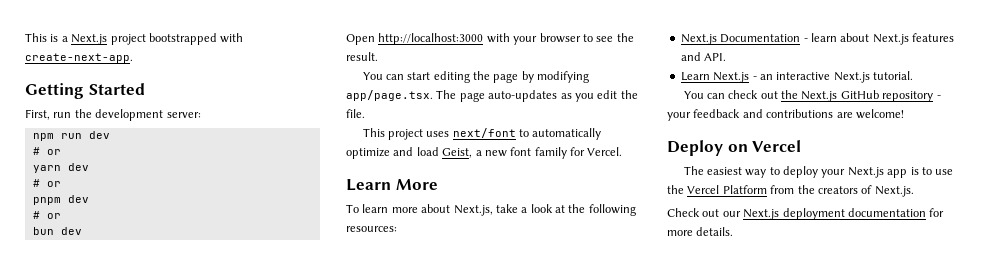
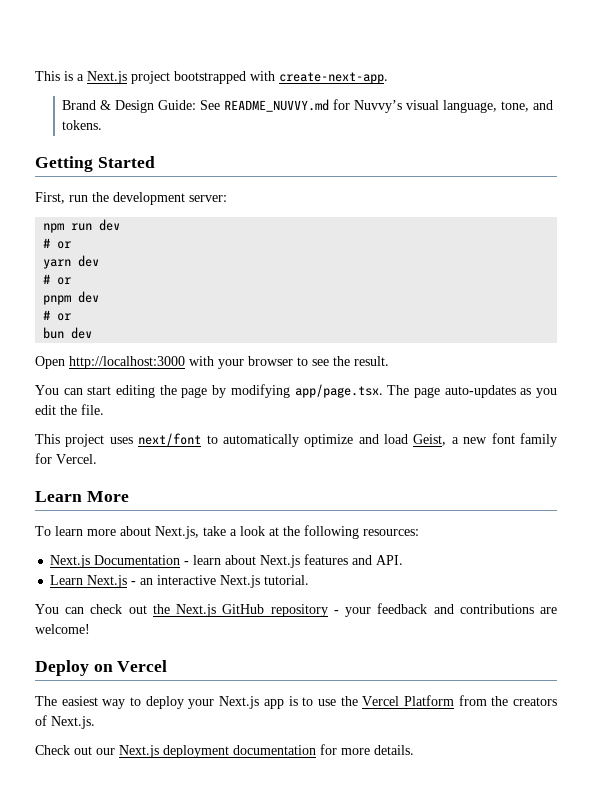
(133, 58) none -> [62,99,554,113] [62,120,103,130] // Brand & Design Guide: See README_NUVVY.md for Nuvvy’s visual language, tone, and tokens.

